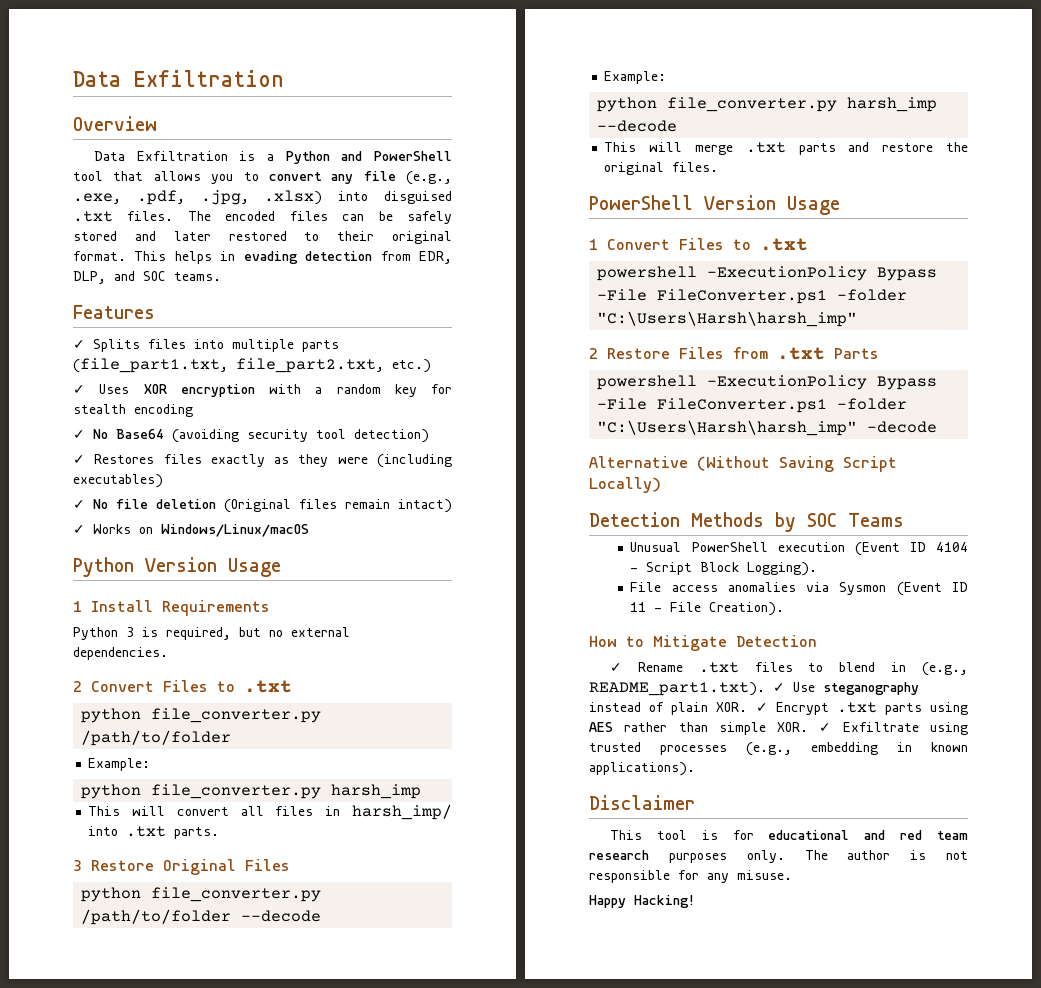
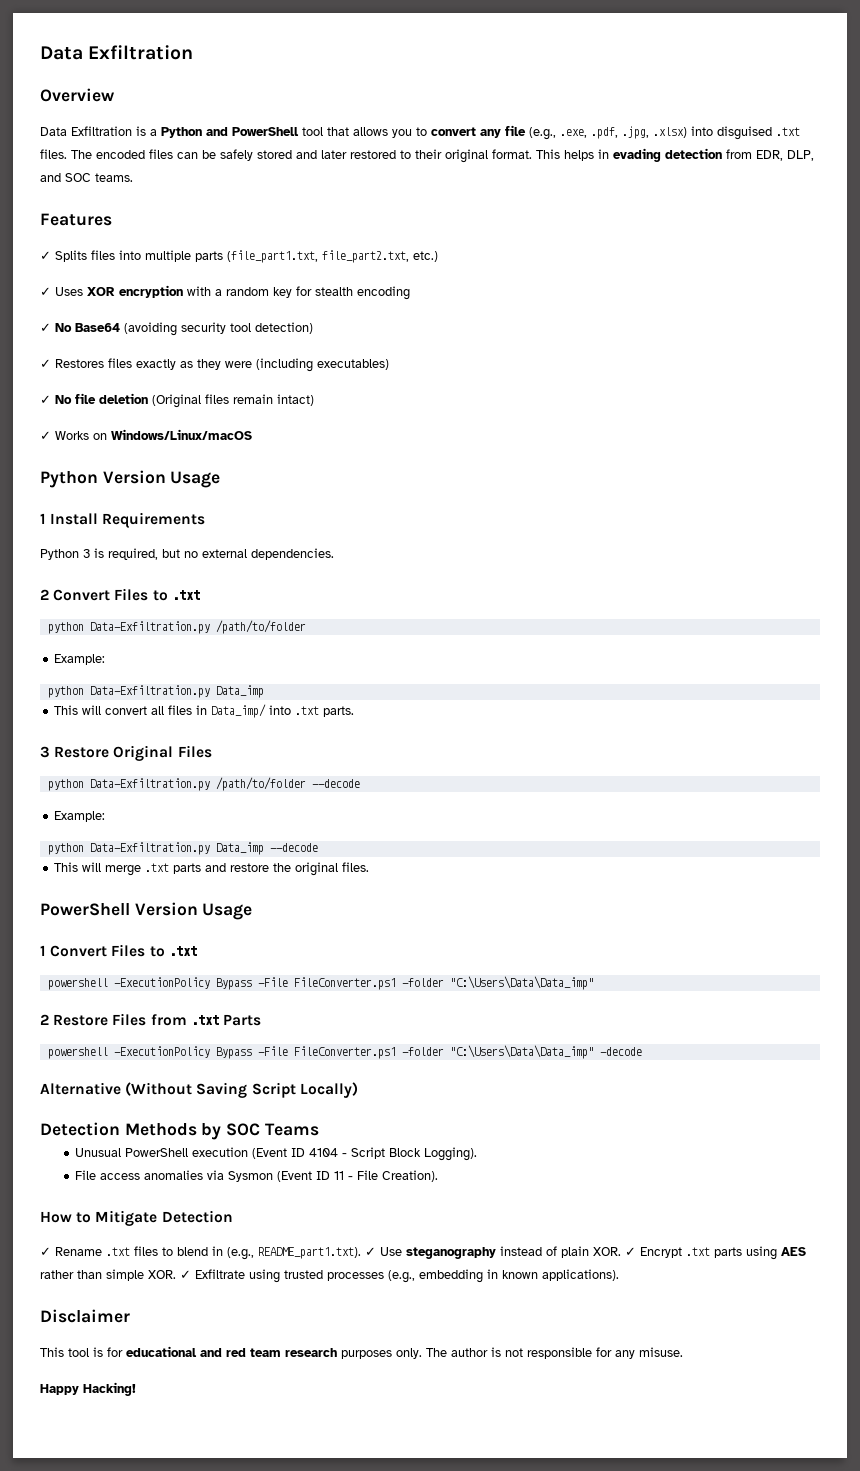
[151,708,322,723] file_converter.py -> [89,621,210,634] Data-Exfiltration.py
[151,784,422,799] file_converter.py harsh_imp -> [89,685,264,698] Data-Exfiltration.py Data_imp
[352,804,452,820] harsh_imp/ -> [211,704,267,718] Data_imp/
[151,887,322,902] file_converter.py -> [89,778,210,791] Data-Exfiltration.py
[667,97,938,112] file_converter.py harsh_imp -> [89,842,264,855] Data-Exfiltration.py Data_imp
[597,311,858,327] "C:\Users\Harsh\harsh_imp" -> [449,976,594,990] "C:\Users\Data\Data_imp"
[597,420,858,436] "C:\Users\Harsh\harsh_imp" -> [449,1045,594,1059] "C:\Users\Data\Data_imp"

